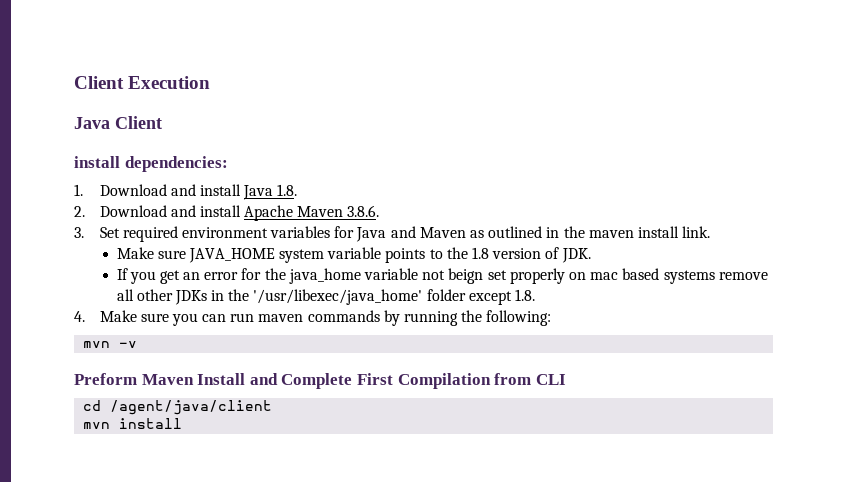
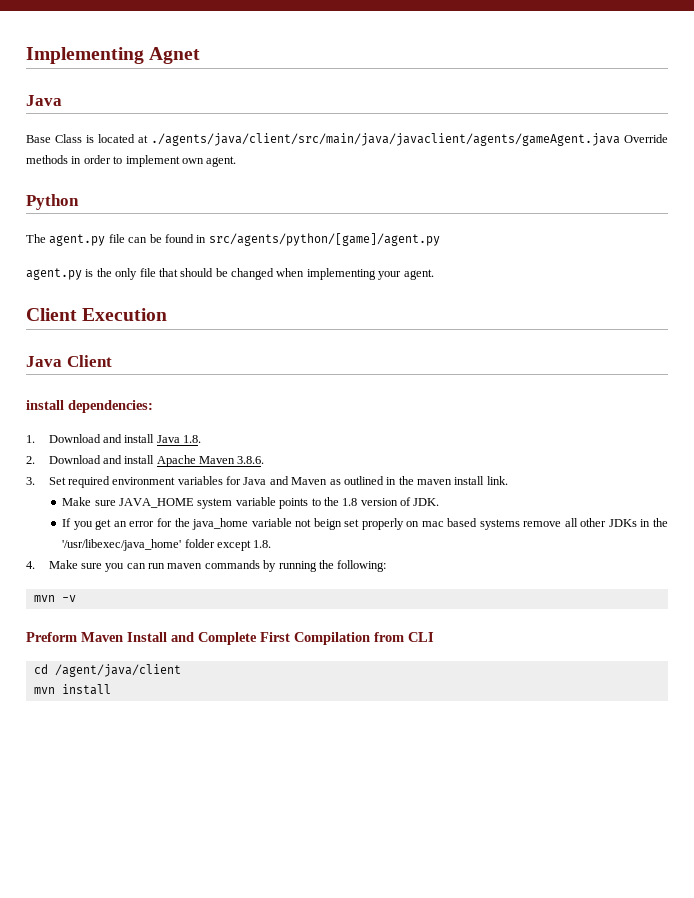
(74, 82) none -> [26,47,201,64] [26,95,62,106] [26,133,668,146] [26,155,237,167] [26,194,79,210] [26,233,440,246] [26,268,434,280] Implementing Agnet // Java // Base Class is located at ./agents/java/client/src/main/java/javaclient/agents/gameAgent.java Override methods in order to implement own agent. // Python // The agent.py file can be found in src/agents/python/[game]/agent.py // agent.py is the only file that should be changed when implementing your agent. //

